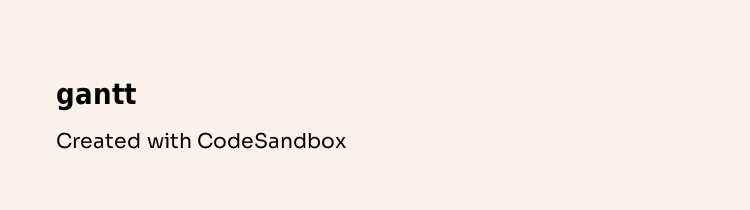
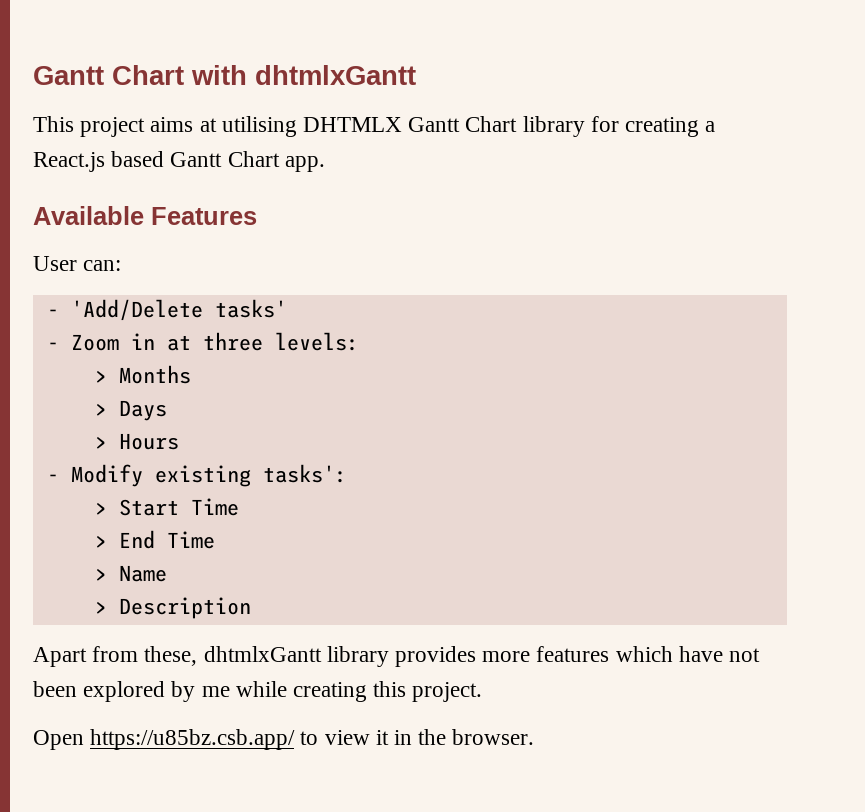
[56,83,136,111] [56,132,348,149] gantt // Created with CodeSandbox -> [33,65,416,85] [33,116,716,137] [33,151,325,172] [33,206,257,225] [33,256,122,271] [46,299,287,321] [46,332,359,351] [94,365,191,384] [94,400,167,421] [94,433,179,450] [46,464,347,487] [94,498,239,516] [94,530,215,549] [94,565,167,582] [94,597,251,619] [33,646,761,667] [33,681,483,702] [33,729,535,750] Gantt Chart with dhtmlxGantt // This project aims at utilising DHTMLX Gantt Chart library for creating a React.js based Gantt Chart app. // Available Features // User can: // - 'Add/Delete tasks' // - Zoom in at three levels: // > Months // > Days // > Hours // - Modify existing tasks': // > Start Time // > End Time // > Name // > Description // Apart from these, dhtmlxGantt library provides more features which have not been explored by me while creating this project. // Open https://u85bz.csb.app/ to view it in the browser.

